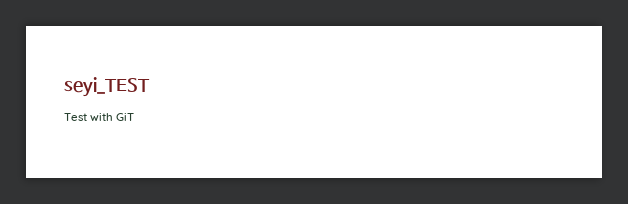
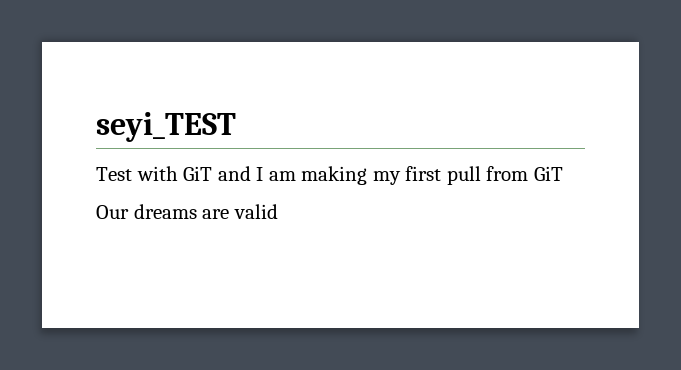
(135, 117) none -> [217,166,563,185] [96,204,278,219] and I am making my first pull from GiT // Our dreams are valid

